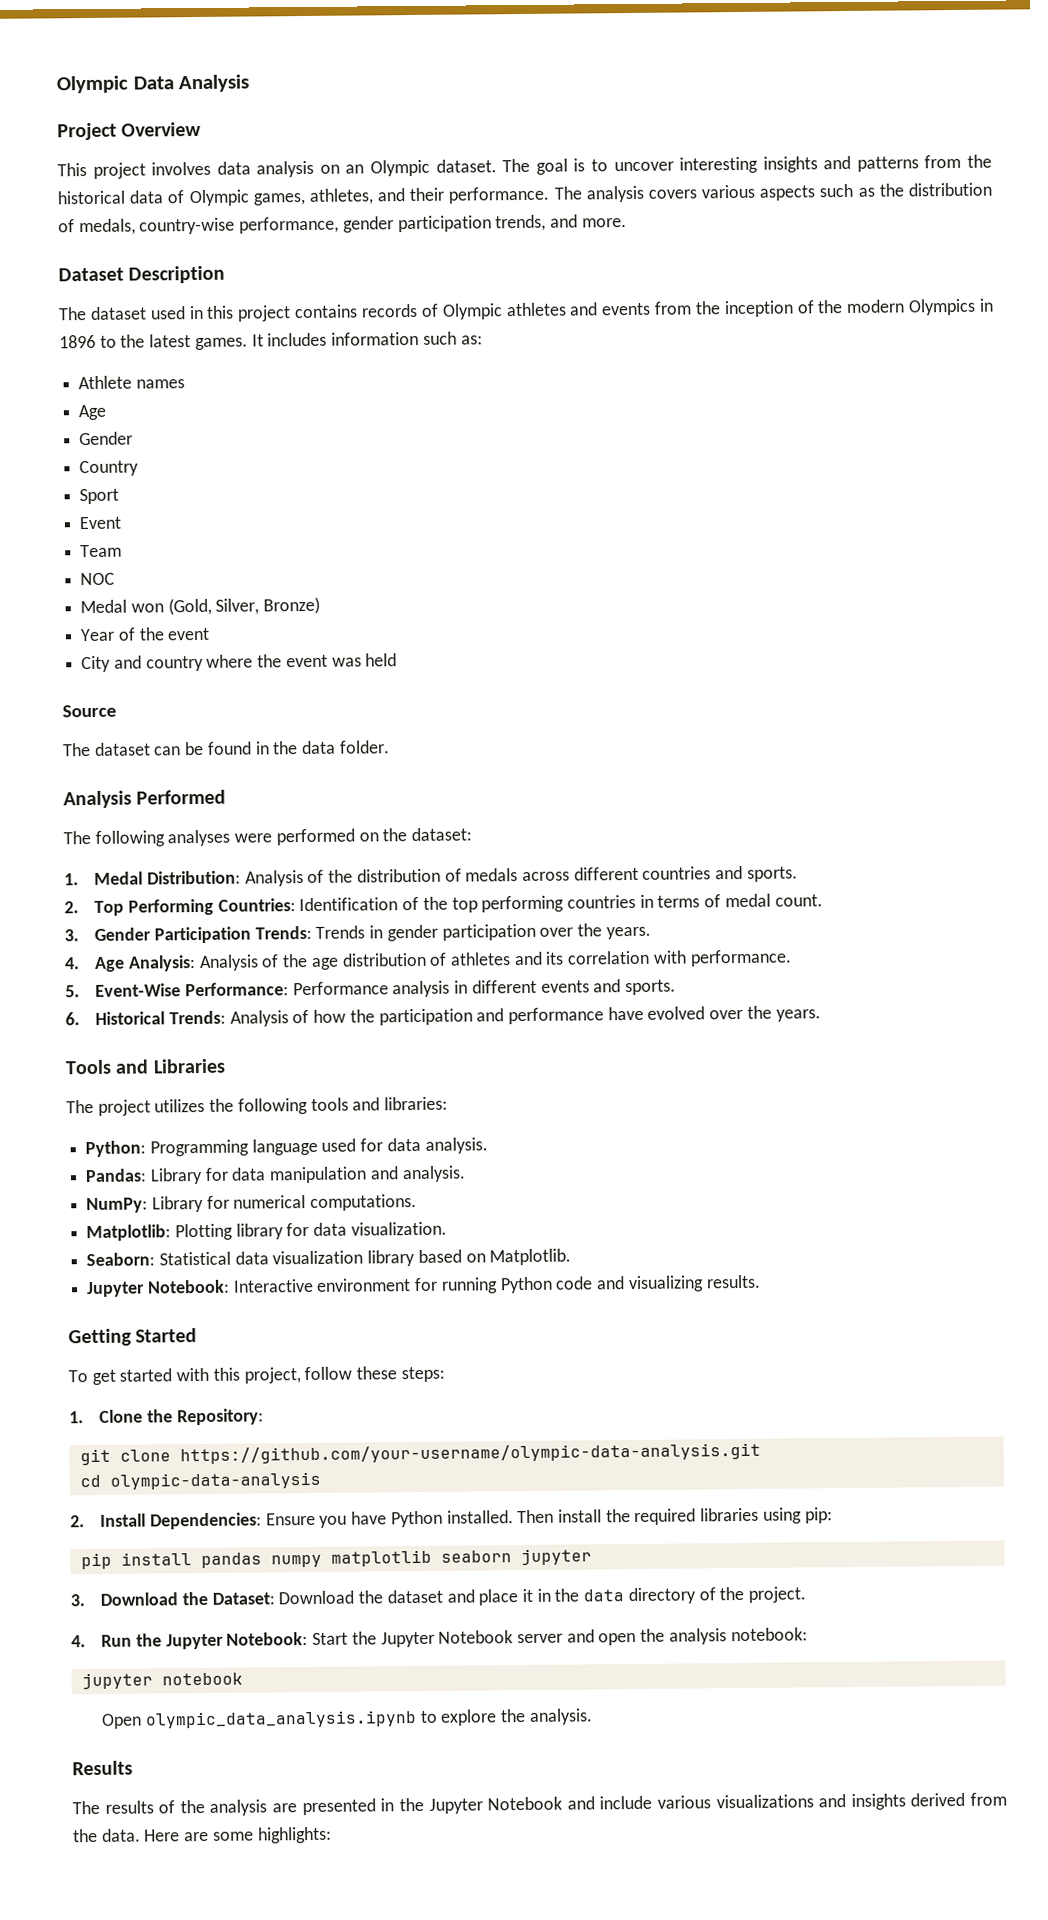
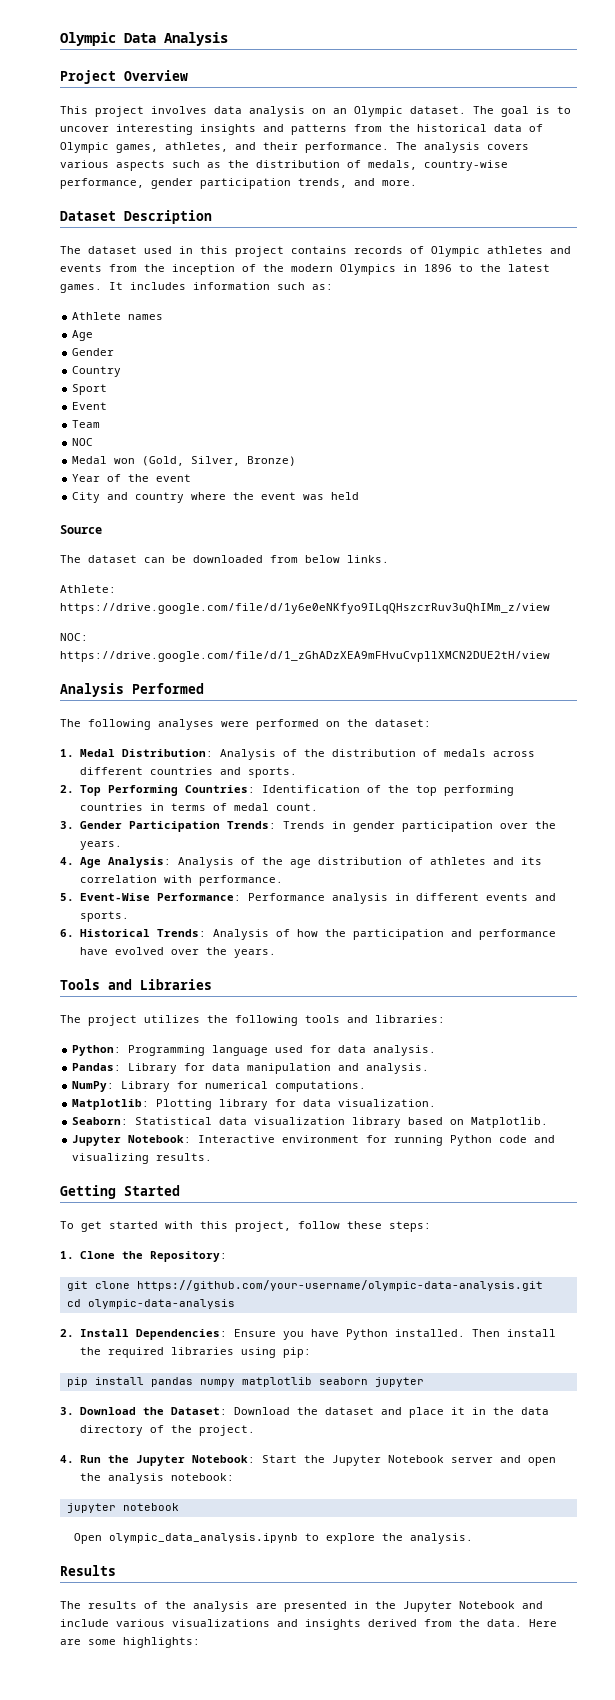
[206,740,390,755] found in the data folder. -> [193,555,389,563] [60,585,116,593] [60,603,550,614] [60,633,88,641] [60,651,550,662] downloaded from below links. // Athlete: https://drive.google.com/file/d/1y6e0eNKfyo9ILqQHszcrRuv3uQhIMm_z/view // NOC: https://drive.google.com/file/d/1_zGhADzXEA9mFHvuCvpllXMCN2DUE2tH/view

